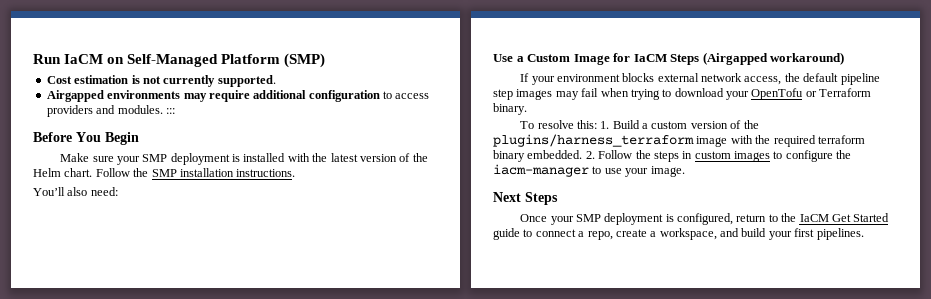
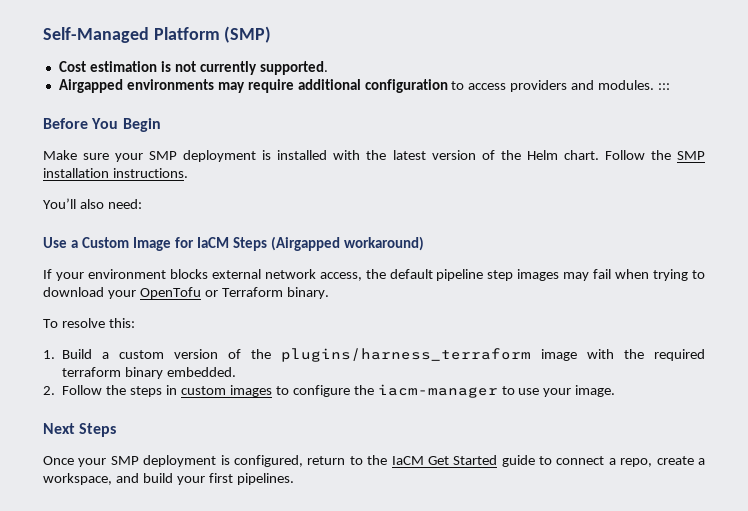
[33,54,125,64] Run IaCM on -> (43, 35) none
(597, 124) none -> (135, 323) //
(583, 154) none -> (237, 372) //

